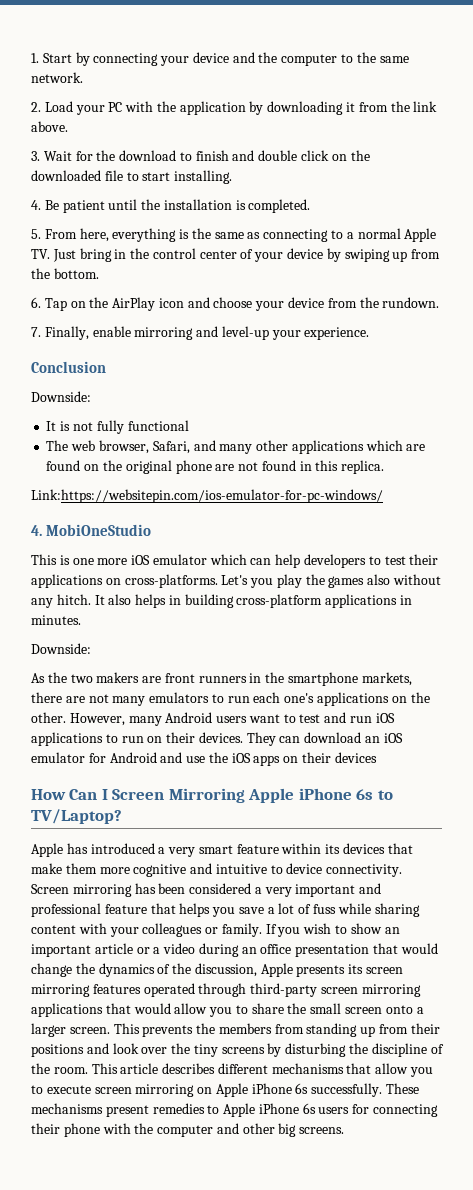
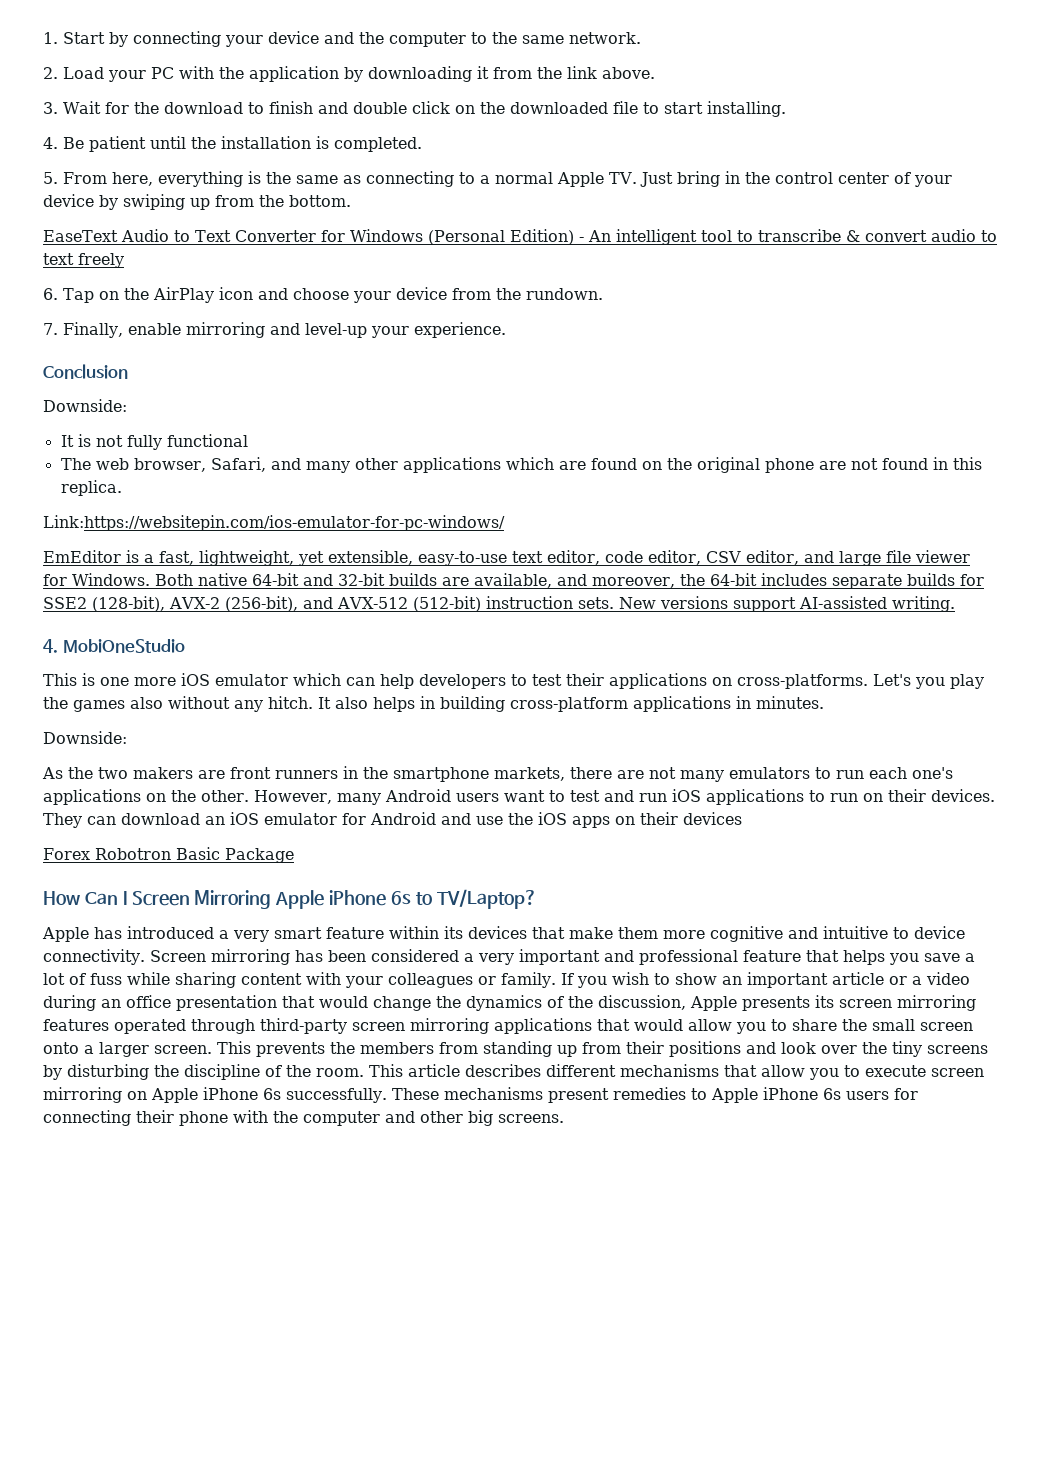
(99, 273) none -> [43,229,997,245] [43,253,124,268] // EaseText Audio to Text Converter for Windows (Personal Edition) - An intelligent tool to transcribe & convert audio to text freely
(383, 496) none -> [43,550,970,566] [43,573,984,589] [43,596,955,612] // EmEditor is a fast, lightweight, yet extensible, easy-to-use text editor, code editor, CSV editor, and large file viewer for Windows. Both native 64-bit and 32-bit builds are available, and moreover, the 64-bit includes separate builds for SSE2 (128-bit), AVX-2 (256-bit), and AVX-512 (512-bit) instruction sets. New versions support AI-assisted writing.
(377, 757) none -> [43,847,294,863] // Forex Robotron Basic Package

